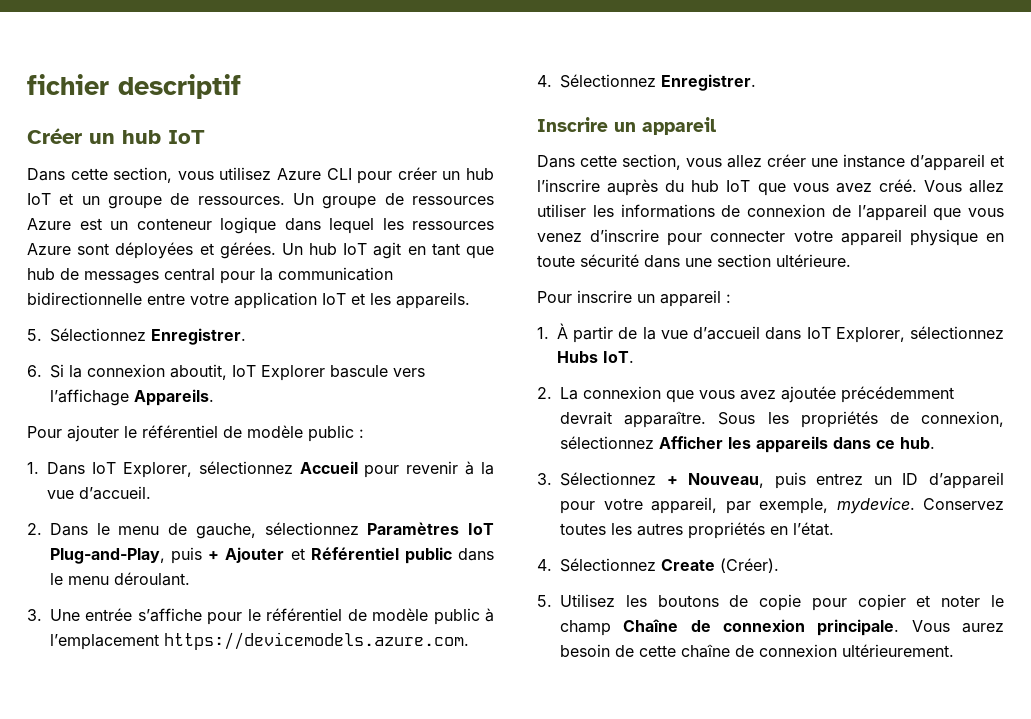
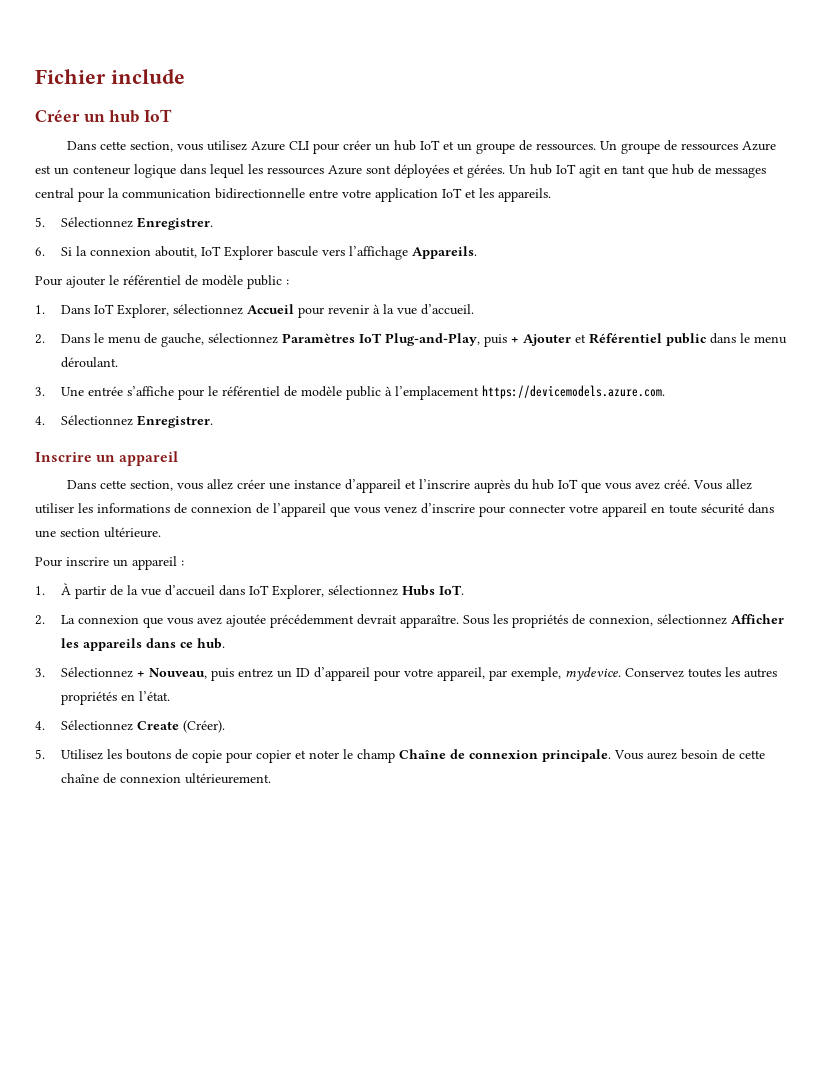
[27,74,241,99] fichier descriptif -> [35,69,185,84] Fichier include
[909,229,978,246] physique -> (647, 510) none

